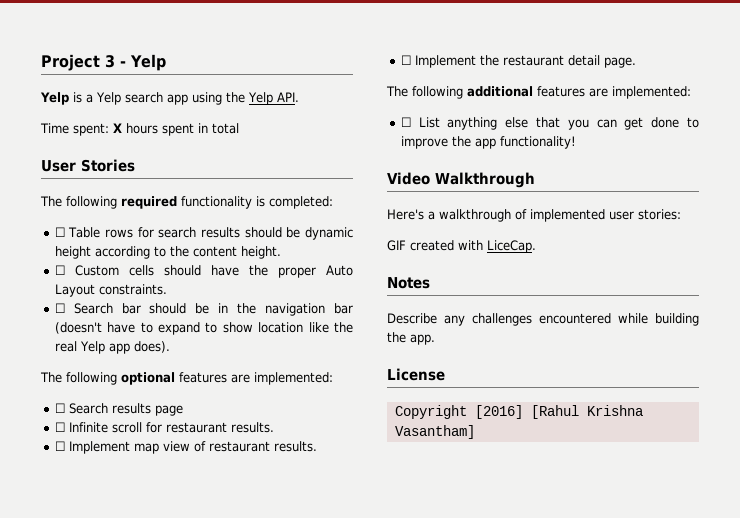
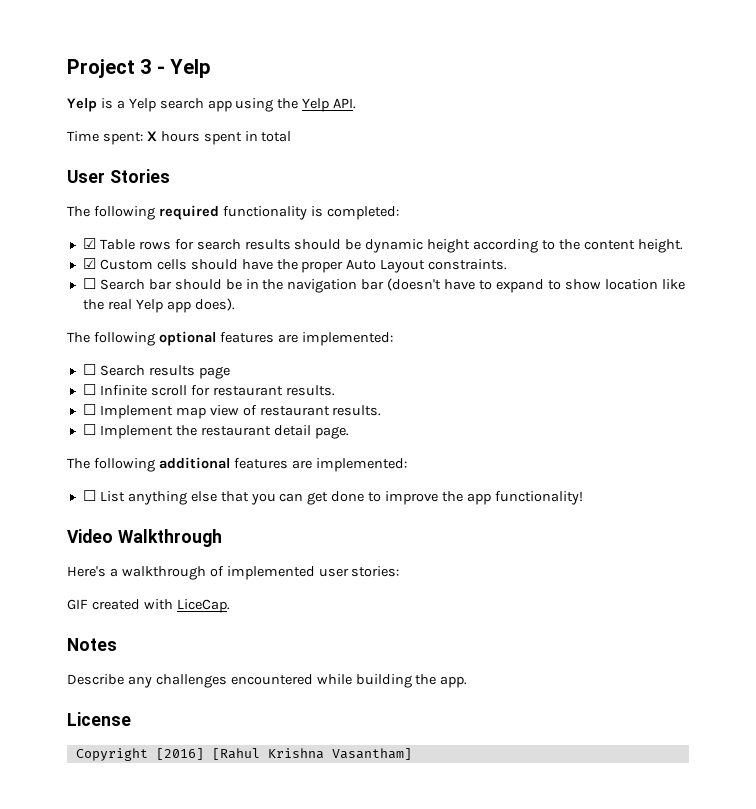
[54,227,65,237] ☐ -> [82,238,96,249] ☑
[54,265,65,275] ☐ -> [82,258,96,269] ☑

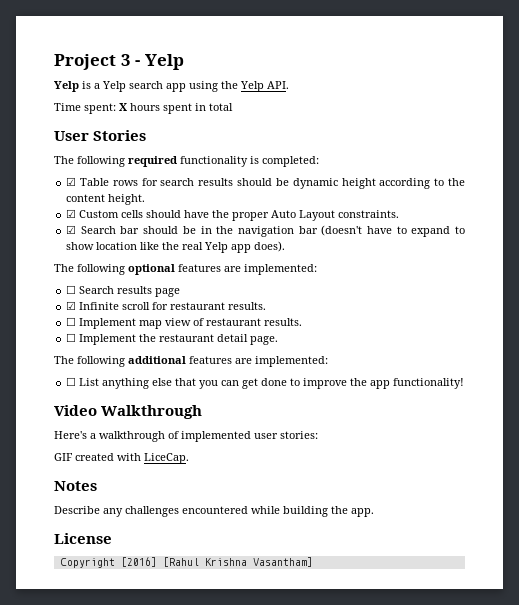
[82,278,96,289] ☐ -> [66,225,77,234] ☑
[82,384,96,395] ☐ -> [66,301,77,310] ☑

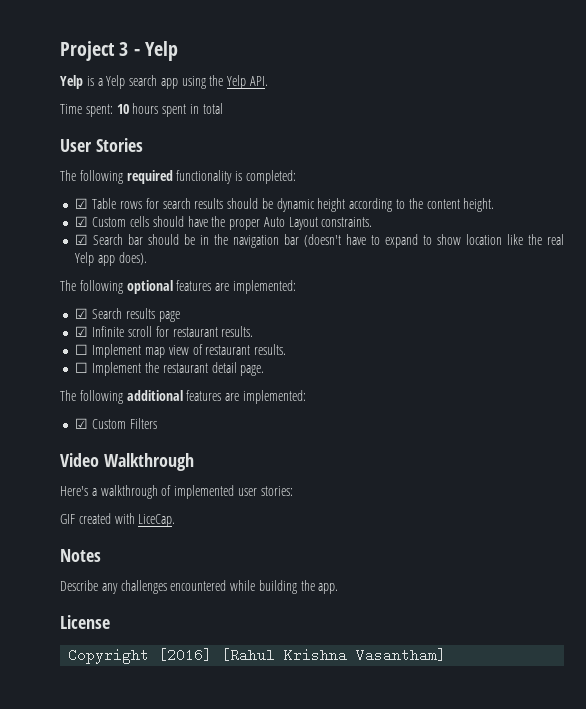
[119,103,127,111] X -> [116,104,129,114] 10
[66,285,77,294] ☐ -> [75,308,89,319] ☑
[66,377,465,389] ☐ List anything else that you can get done to improve the app functionality! -> [75,418,157,429] ☑ Custom Filters

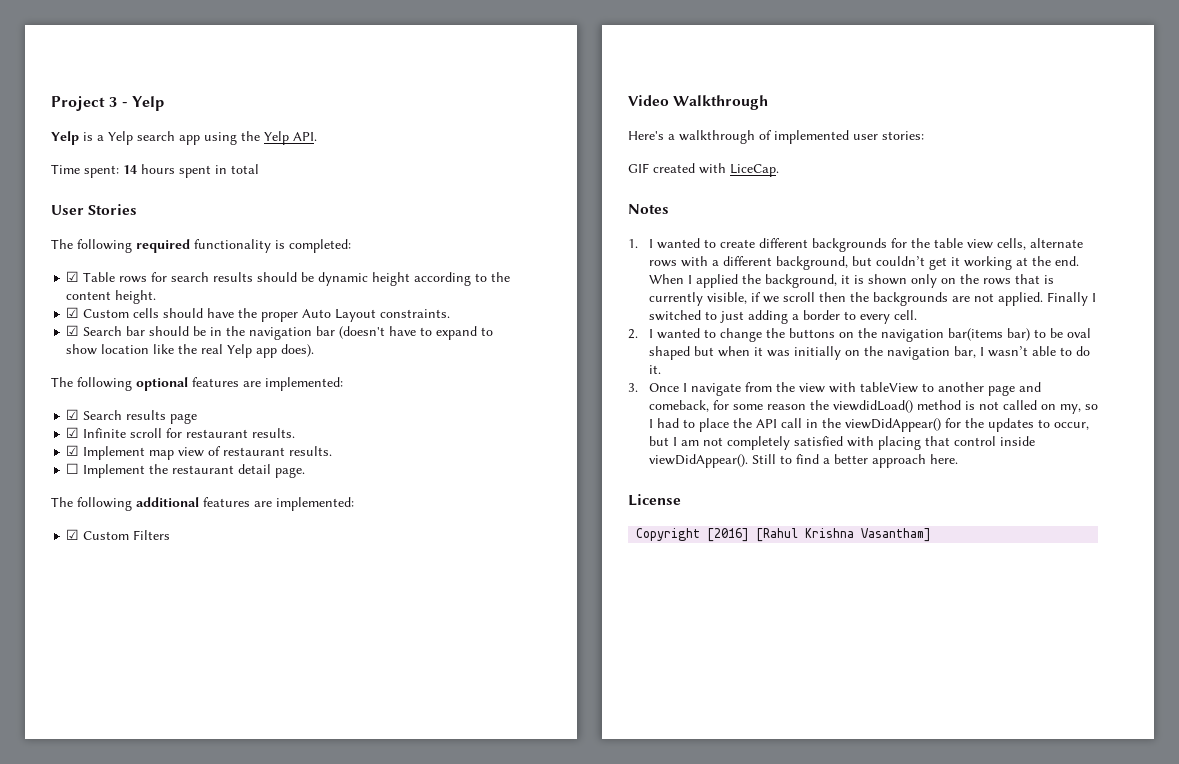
[116,104,129,114] 10 -> [123,165,137,174] 14
[75,344,89,355] ☐ -> [66,445,80,456] ☑
[60,580,339,594] Describe any challenges encountered while building the app. -> [628,238,1083,252] [648,256,1079,270] [648,274,1054,288] [648,292,1096,306] [648,310,917,324] [628,328,1091,342] [648,346,1090,360] [648,365,661,374] [628,382,1041,396] [648,400,1098,414] [648,418,1089,432] [648,436,1035,450] [648,454,958,468] 1. I wanted to create different backgrounds for the table view cells, alternate rows with a different background, but couldn’t get it working at the end. When I applied the background, it is shown only on the rows that is currently visible, if we scroll then the backgrounds are not applied. Finally I switched to just adding a border to every cell. // 2. I wanted to change the buttons on the navigation bar(items bar) to be oval shaped but when it was initially on the navigation bar, I wasn’t able to do it. // 3. Once I navigate from the view with tableView to another page and comeback, for some reason the viewdidLoad() method is not called on my, so I had to place the API call in the viewDidAppear() for the updates to occur, but I am not completely satisfied with placing that control inside viewDidAppear(). Still to find a better approach here.

